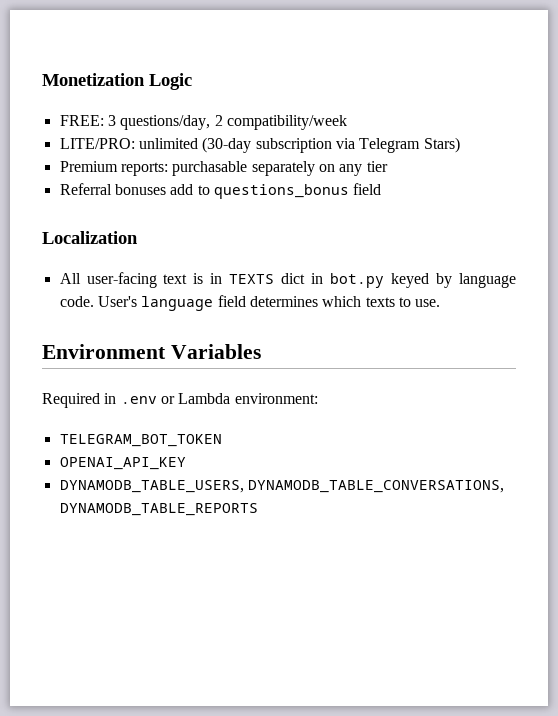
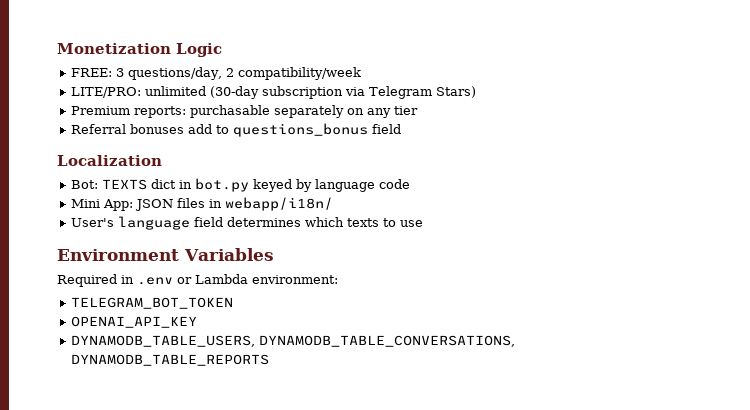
[59,272,223,288] All user-facing text is in -> [70,180,98,189] Bot:
[59,296,94,307] code. -> [378,179,410,189] [70,197,333,211] code // Mini App: JSON files in webapp/i18n/ //
[415,299,441,307] use. -> [399,220,423,227] use

